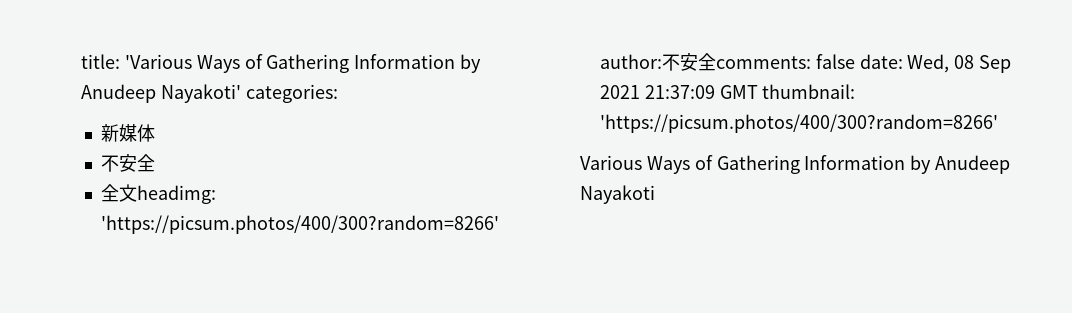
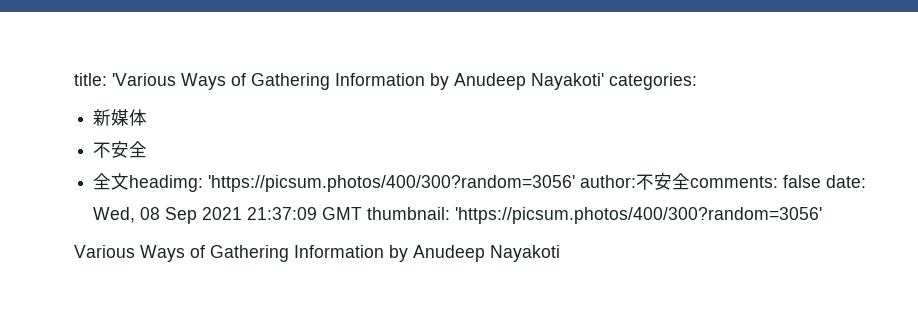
[100,215,499,234] 'https://picsum.photos/400/300?random=8266' -> [208,175,576,192] 'https://picsum.photos/400/300?random=3056'
[599,114,998,133] 'https://picsum.photos/400/300?random=8266' -> [455,207,823,224] 'https://picsum.photos/400/300?random=3056'

